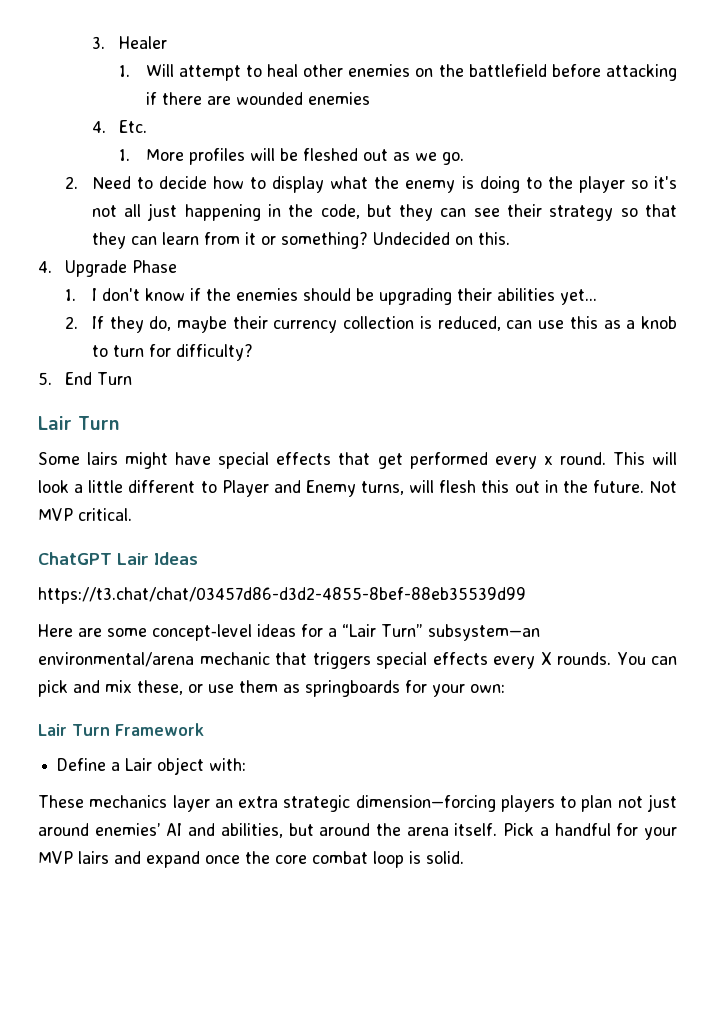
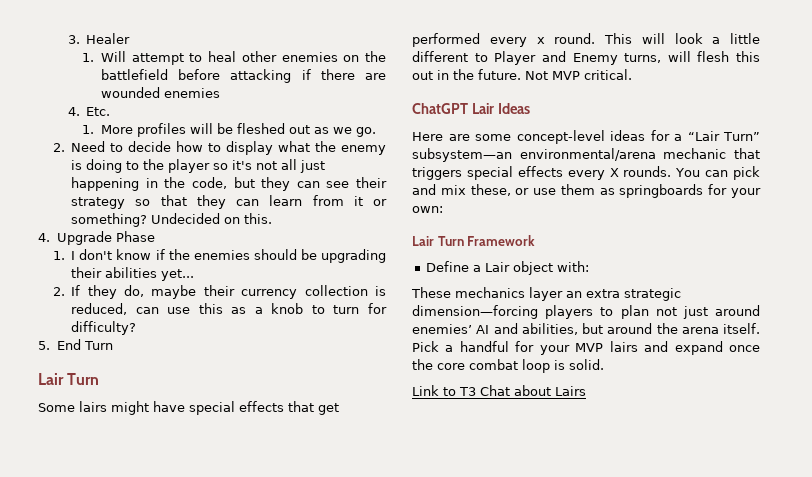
[38,587,526,604] // https://t3.chat/chat/03457d86-d3d2-4855-8bef-88eb35539d99 -> (530, 108) none
(464, 857) none -> [412,385,586,396] // Link to T3 Chat about Lairs

